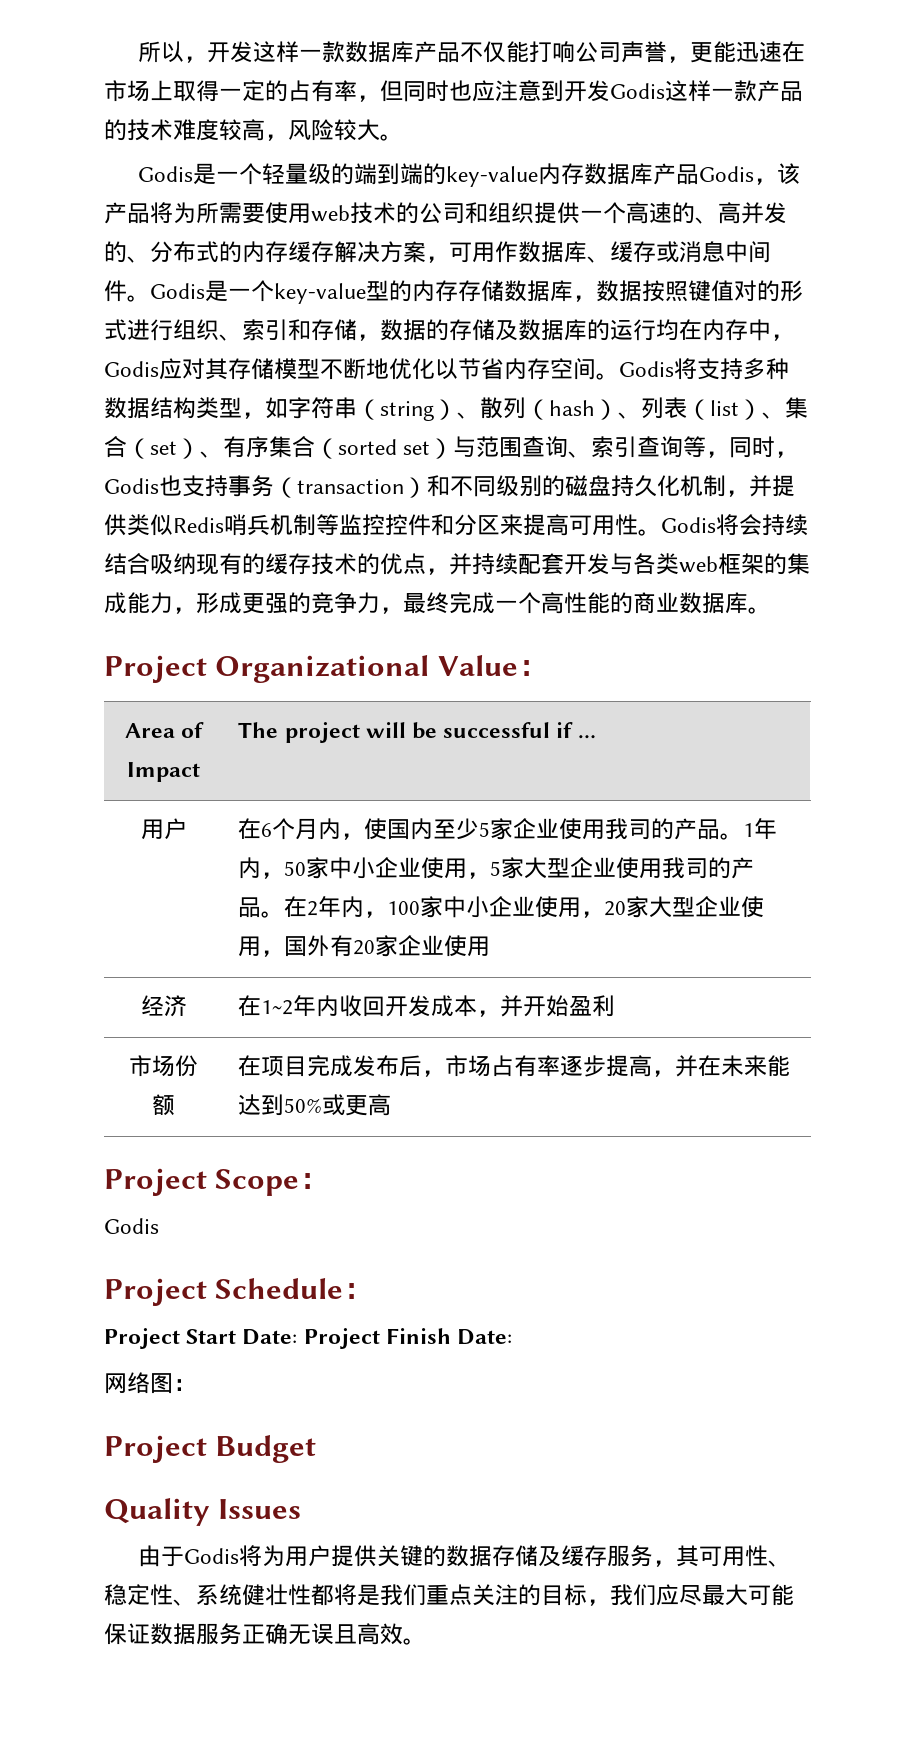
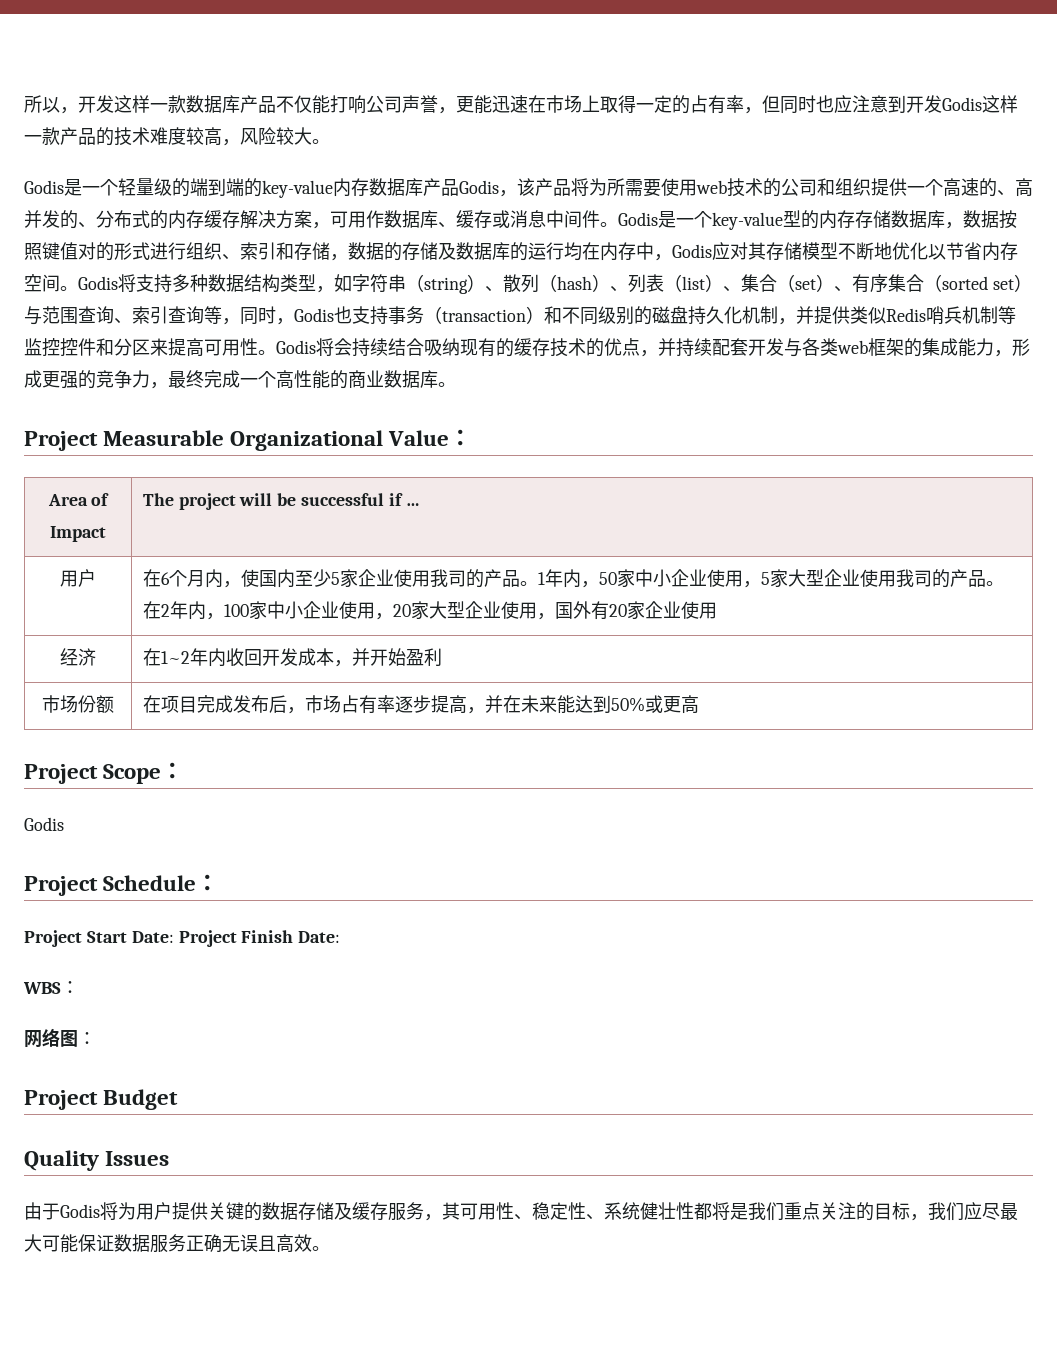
(207, 669) none -> [103,430,225,446] Measurable
(513, 1337) none -> [23,981,79,994] // WBS：

